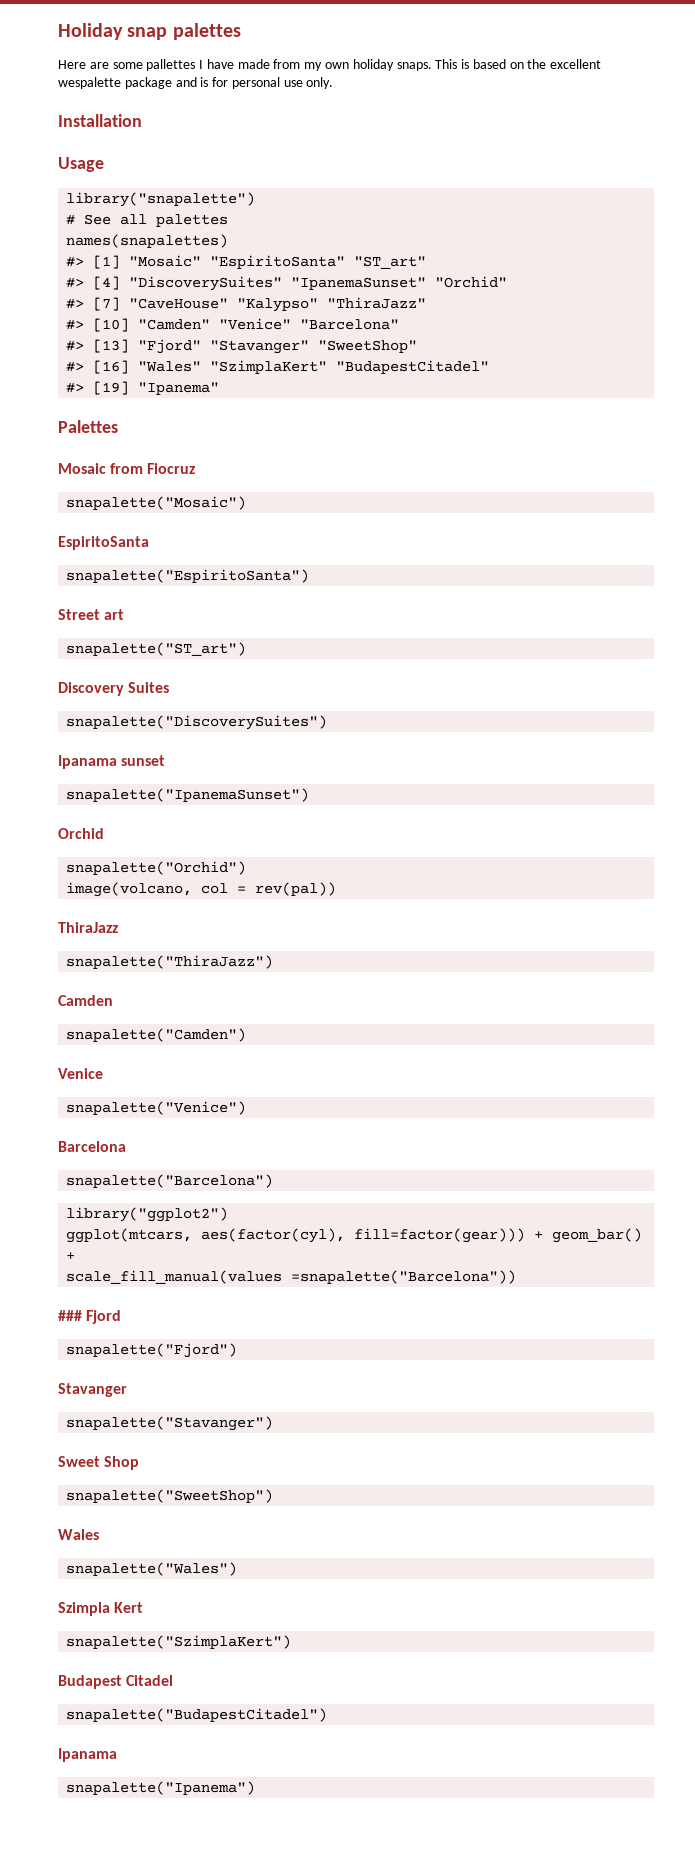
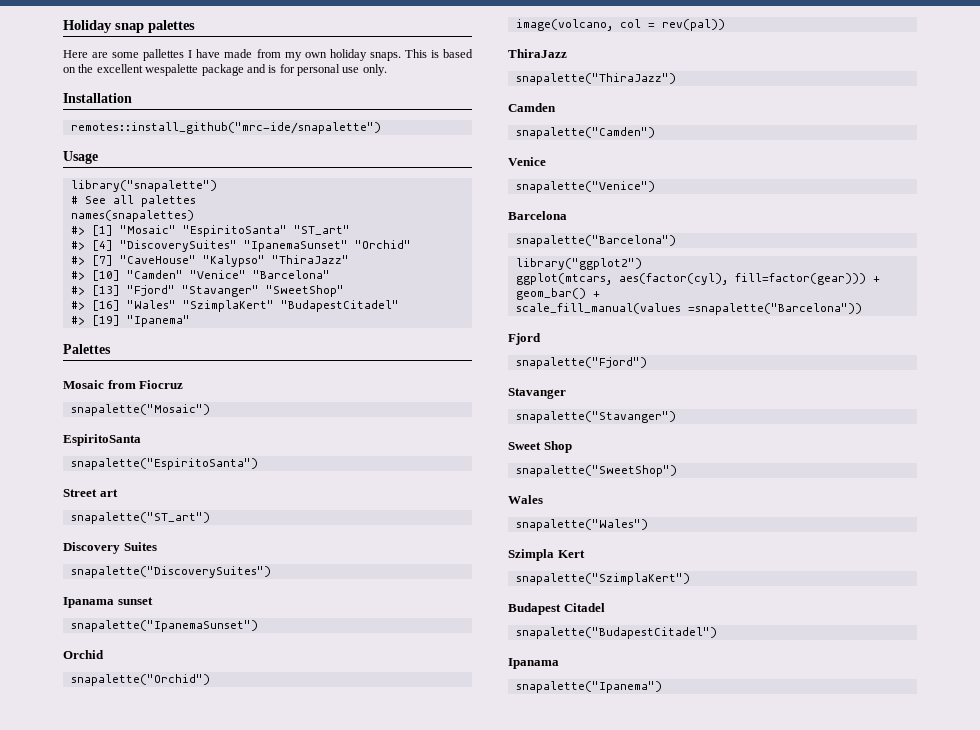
(142, 120) none -> [70,122,381,134] // remotes::install_github("mrc-ide/snapalette")
[58,1310,82,1321] ### -> (862, 309) none

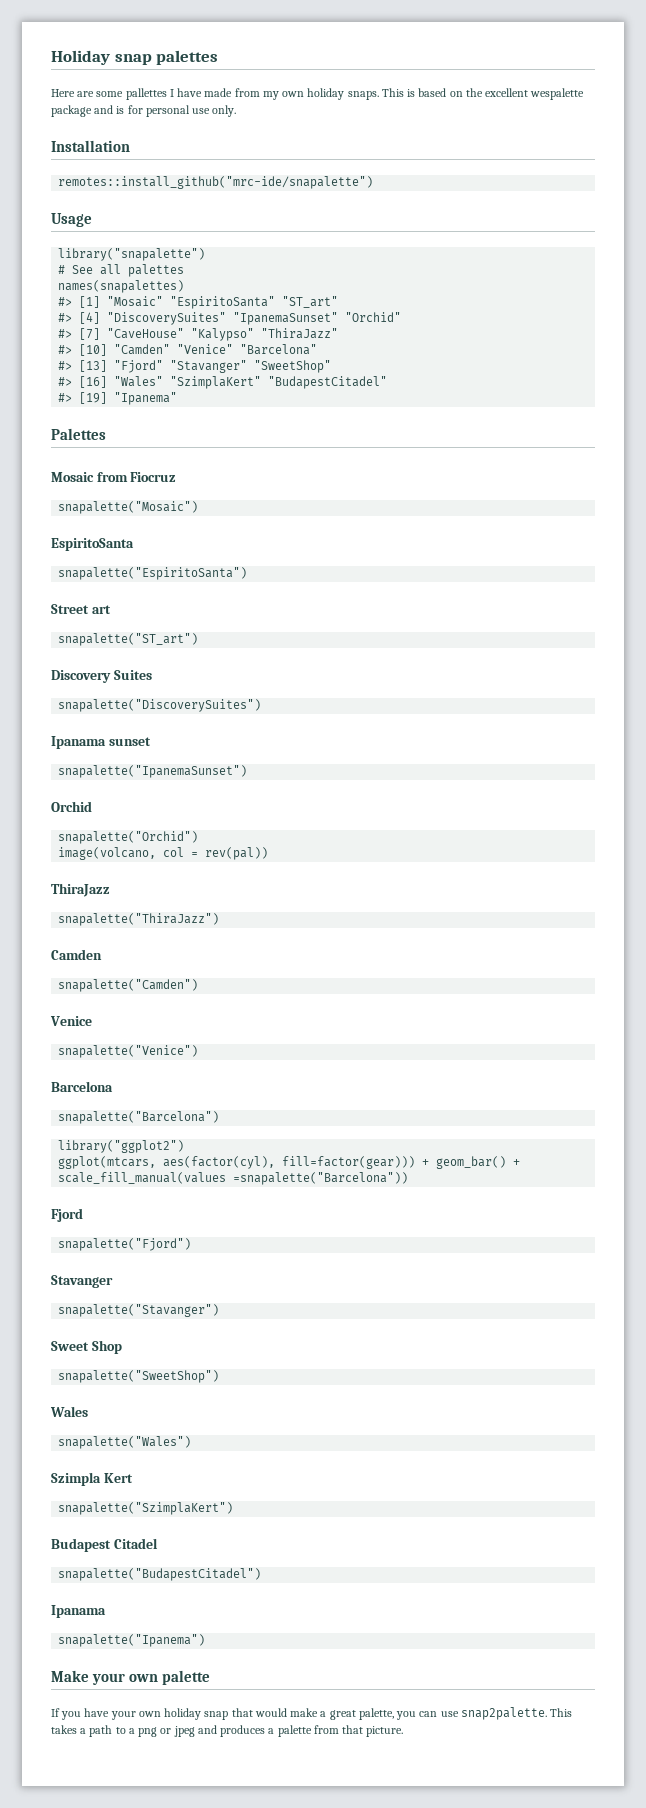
(662, 687) none -> [51,1670,211,1685] [51,1707,573,1720] [51,1725,404,1737] // Make your own palette // If you have your own holiday snap that would make a great palette, you can use snap2palette. This takes a path to a png or jpeg and produces a palette from that picture.

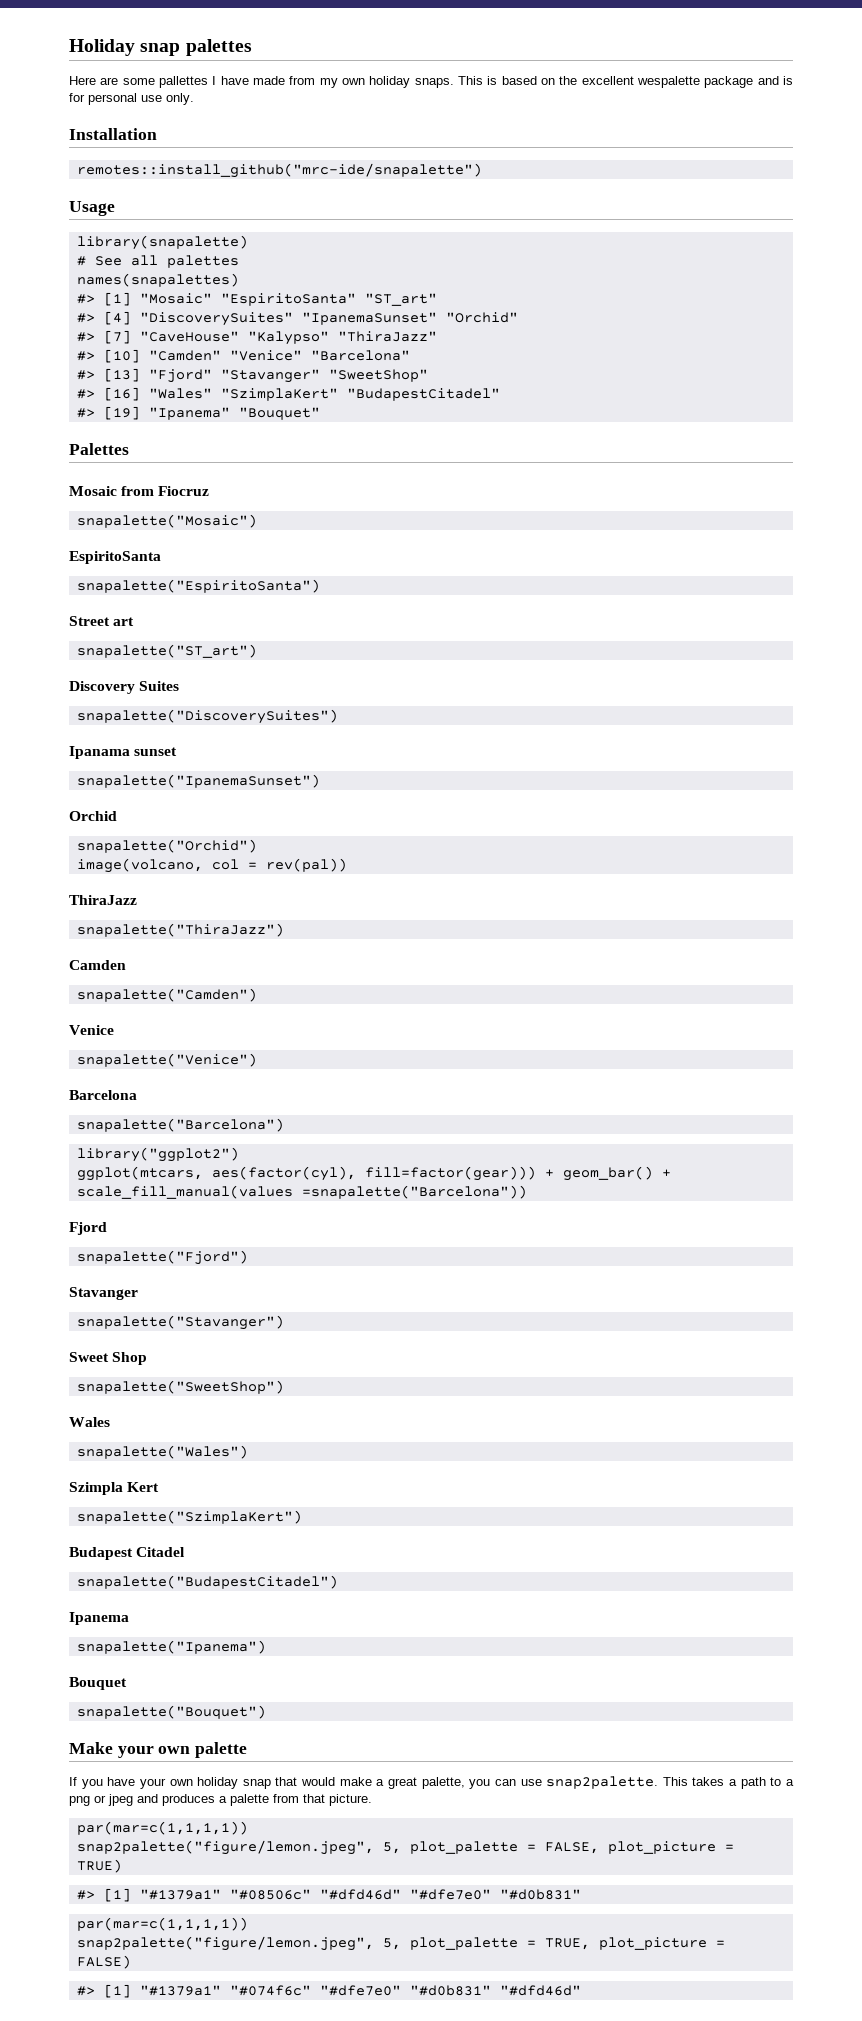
[58,248,206,261] library("snapalette") -> [76,235,248,250] library(snapalette)
(178, 398) none -> [238,407,320,420] "Bouquet"
[51,1605,106,1618] Ipanama -> [69,1612,129,1625] Ipanema
(206, 1640) none -> [69,1677,127,1690] [76,1705,266,1719] // Bouquet // snapalette("Bouquet")
(404, 1731) none -> [76,1821,248,1835] [76,1840,734,1855] [76,1859,122,1873] [76,1888,581,1902] [76,1917,248,1931] [76,1936,725,1951] [76,1955,131,1969] [76,1984,581,1998] // par(mar=c(1,1,1,1)) // snap2palette("figure/lemon.jpeg", 5, plot_palette = FALSE, plot_picture = TRUE) // #> [1] "#1379a1" "#08506c" "#dfd46d" "#dfe7e0" "#d0b831" // par(mar=c(1,1,1,1)) // snap2palette("figure/lemon.jpeg", 5, plot_palette = TRUE, plot_picture = FALSE) // #> [1] "#1379a1" "#074f6c" "#dfe7e0" "#d0b831" "#dfd46d"

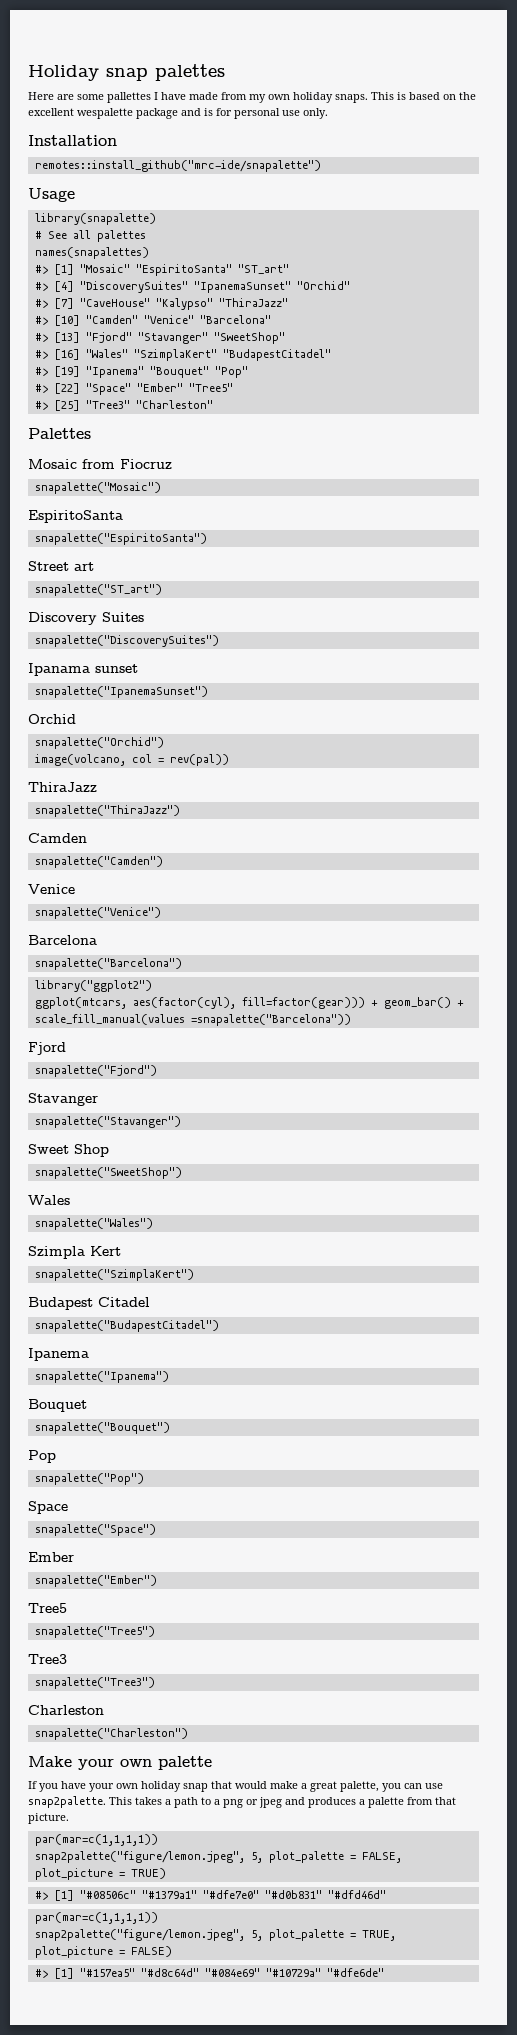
(320, 413) none -> [214,366,248,378] [34,383,233,395] [34,400,213,411] "Pop" // #> [22] "Space" "Ember" "Tree5" // #> [25] "Tree3" "Charleston"
(266, 1712) none -> [28,1450,56,1463] [34,1473,144,1485] [28,1501,68,1514] [34,1524,156,1536] [28,1552,74,1562] [34,1575,157,1587] [28,1603,67,1613] [34,1626,155,1638] [28,1654,67,1664] [34,1677,155,1689] [28,1705,104,1715] [34,1728,188,1740] // Pop // snapalette("Pop") // Space // snapalette("Space") // Ember // snapalette("Ember") // Tree5 // snapalette("Tree5") // Tree3 // snapalette("Tree3") // Charleston // snapalette("Charleston")
[139,1889,581,1900] "#1379a1" "#08506c" "#dfd46d" "#dfe7e0" "#d0b831" -> [79,1890,386,1899] "#08506c" "#1379a1" "#dfe7e0" "#d0b831" "#dfd46d"
[139,1985,581,1996] "#1379a1" "#074f6c" "#dfe7e0" "#d0b831" "#dfd46d" -> [79,1968,384,1977] "#157ea5" "#d8c64d" "#084e69" "#10729a" "#dfe6de"

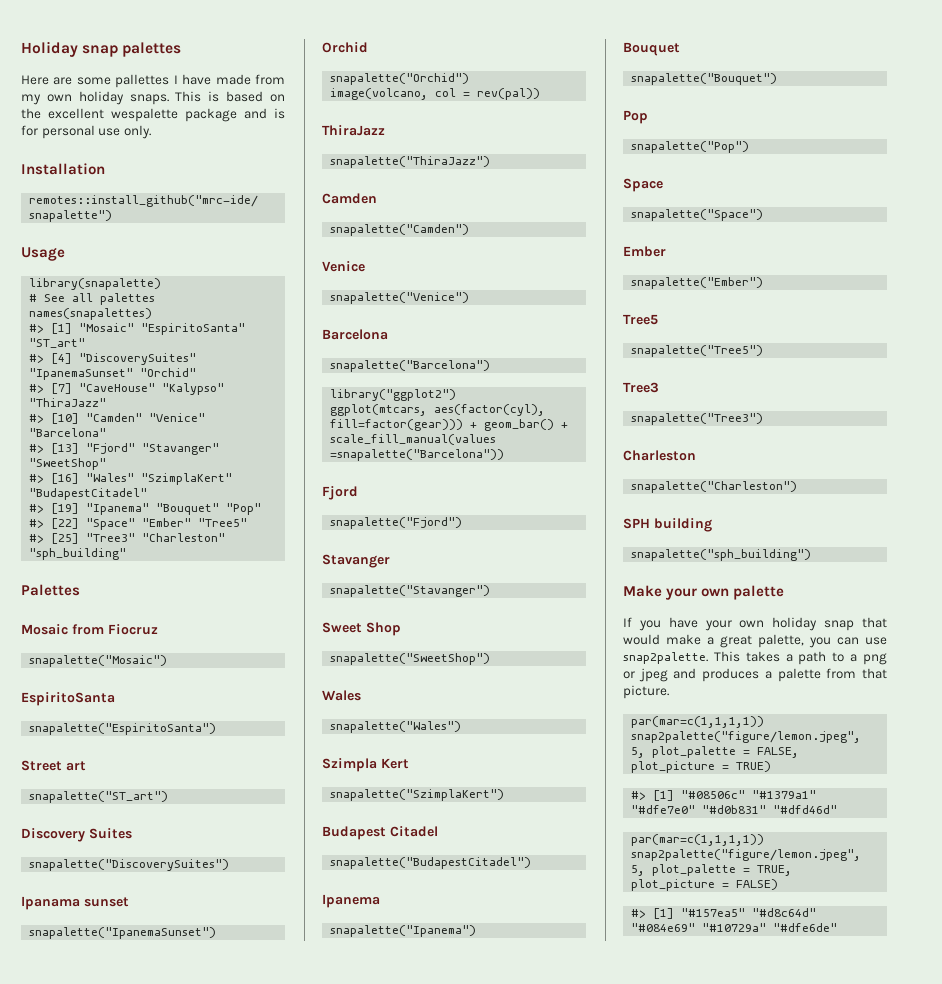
(213, 404) none -> [29,548,127,560] "sph_building"
(188, 1734) none -> [623,518,712,532] [631,549,812,561] // SPH building // snapalette("sph_building")

